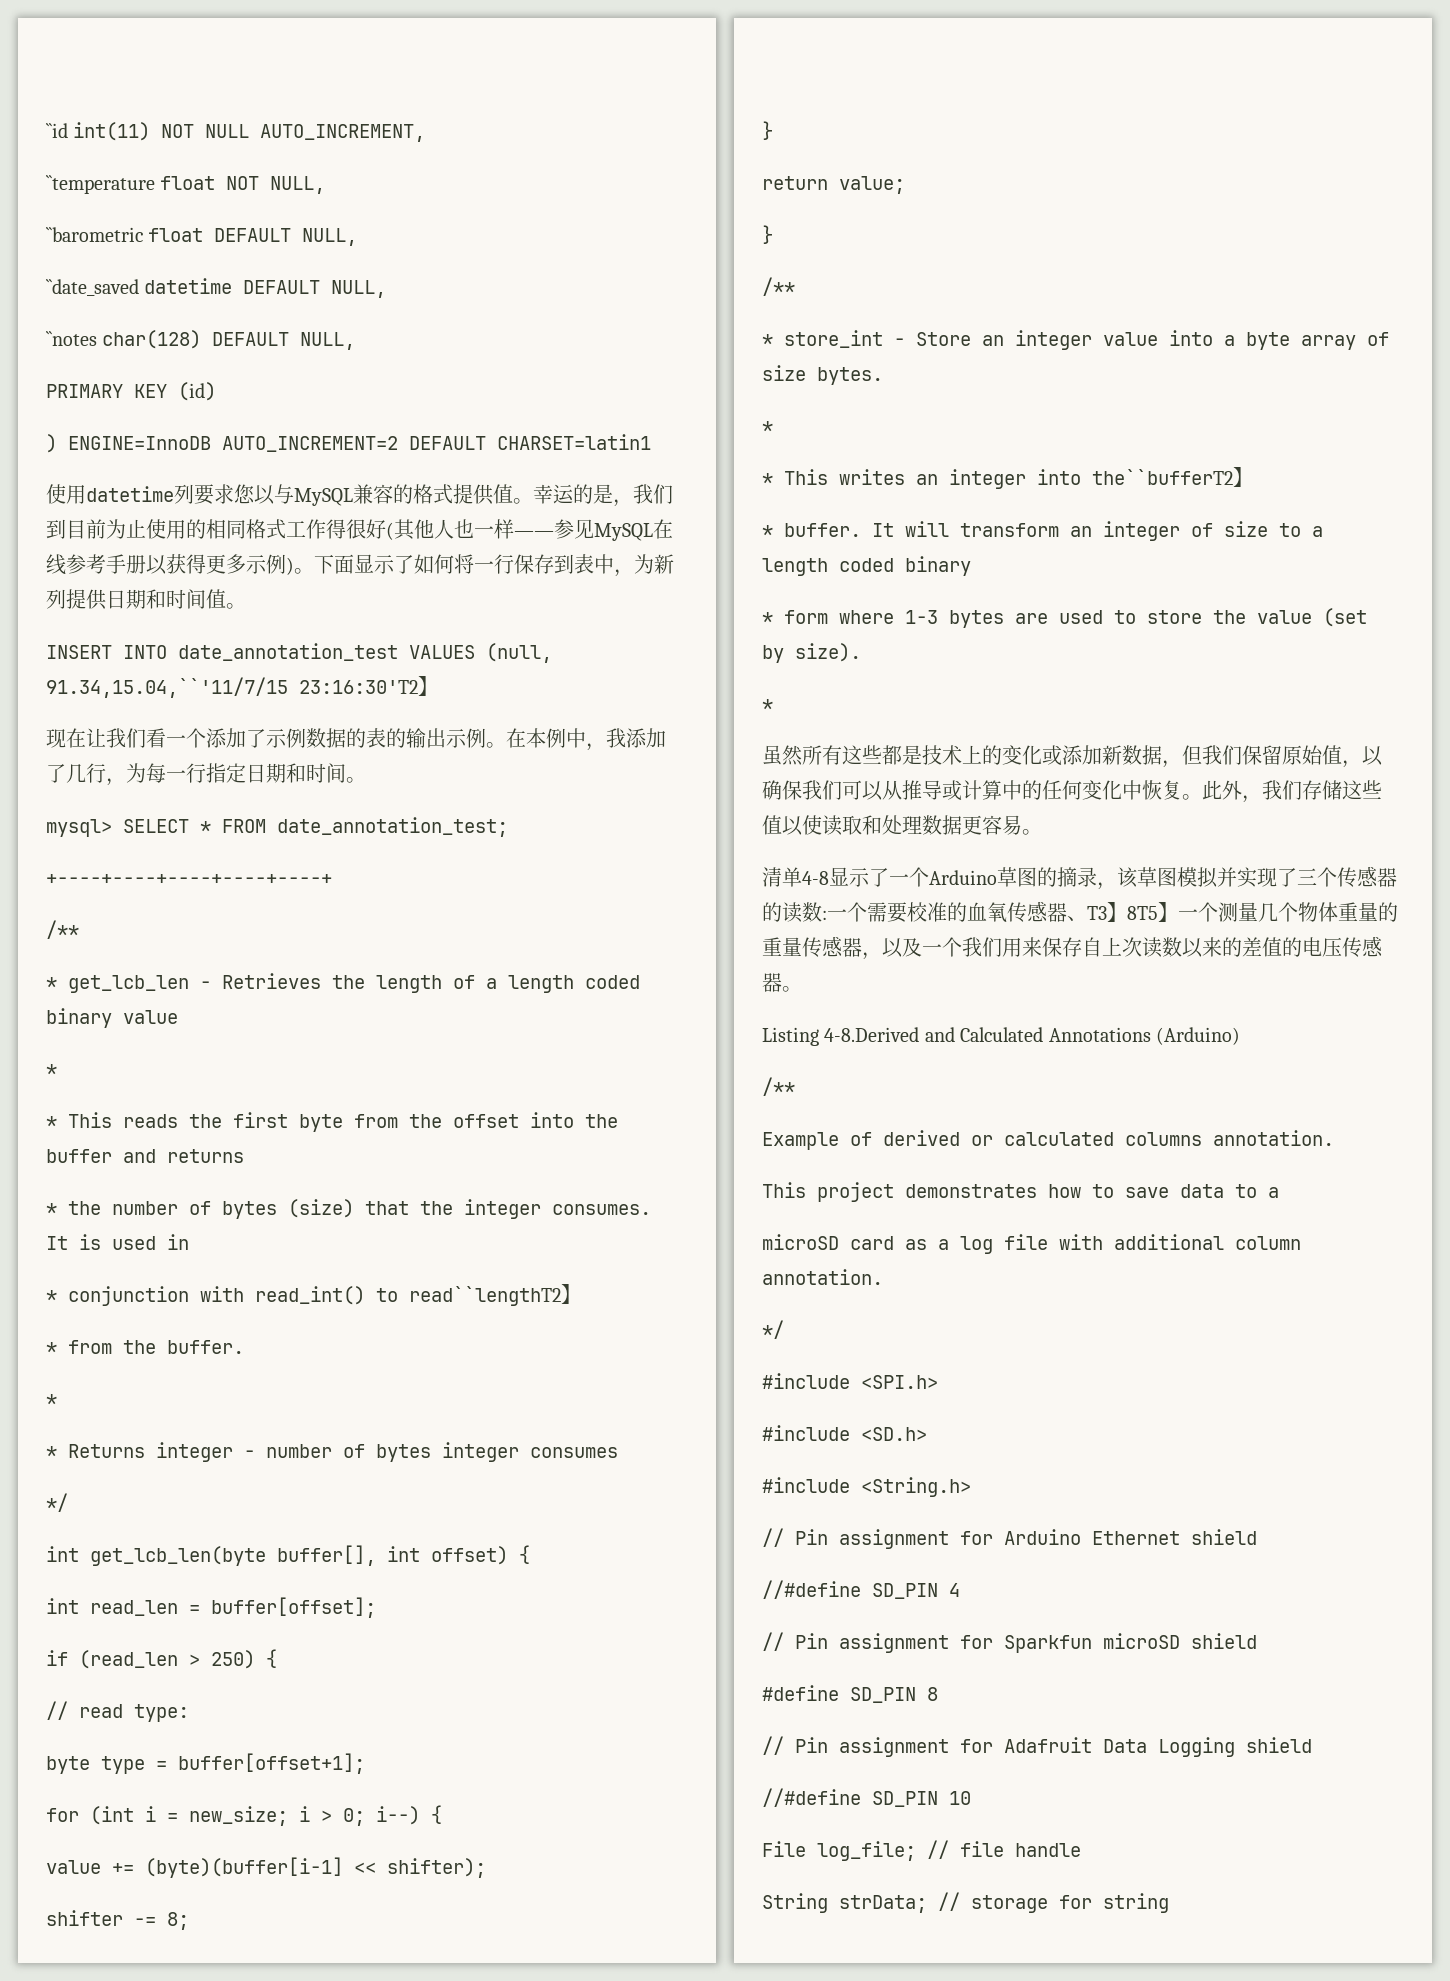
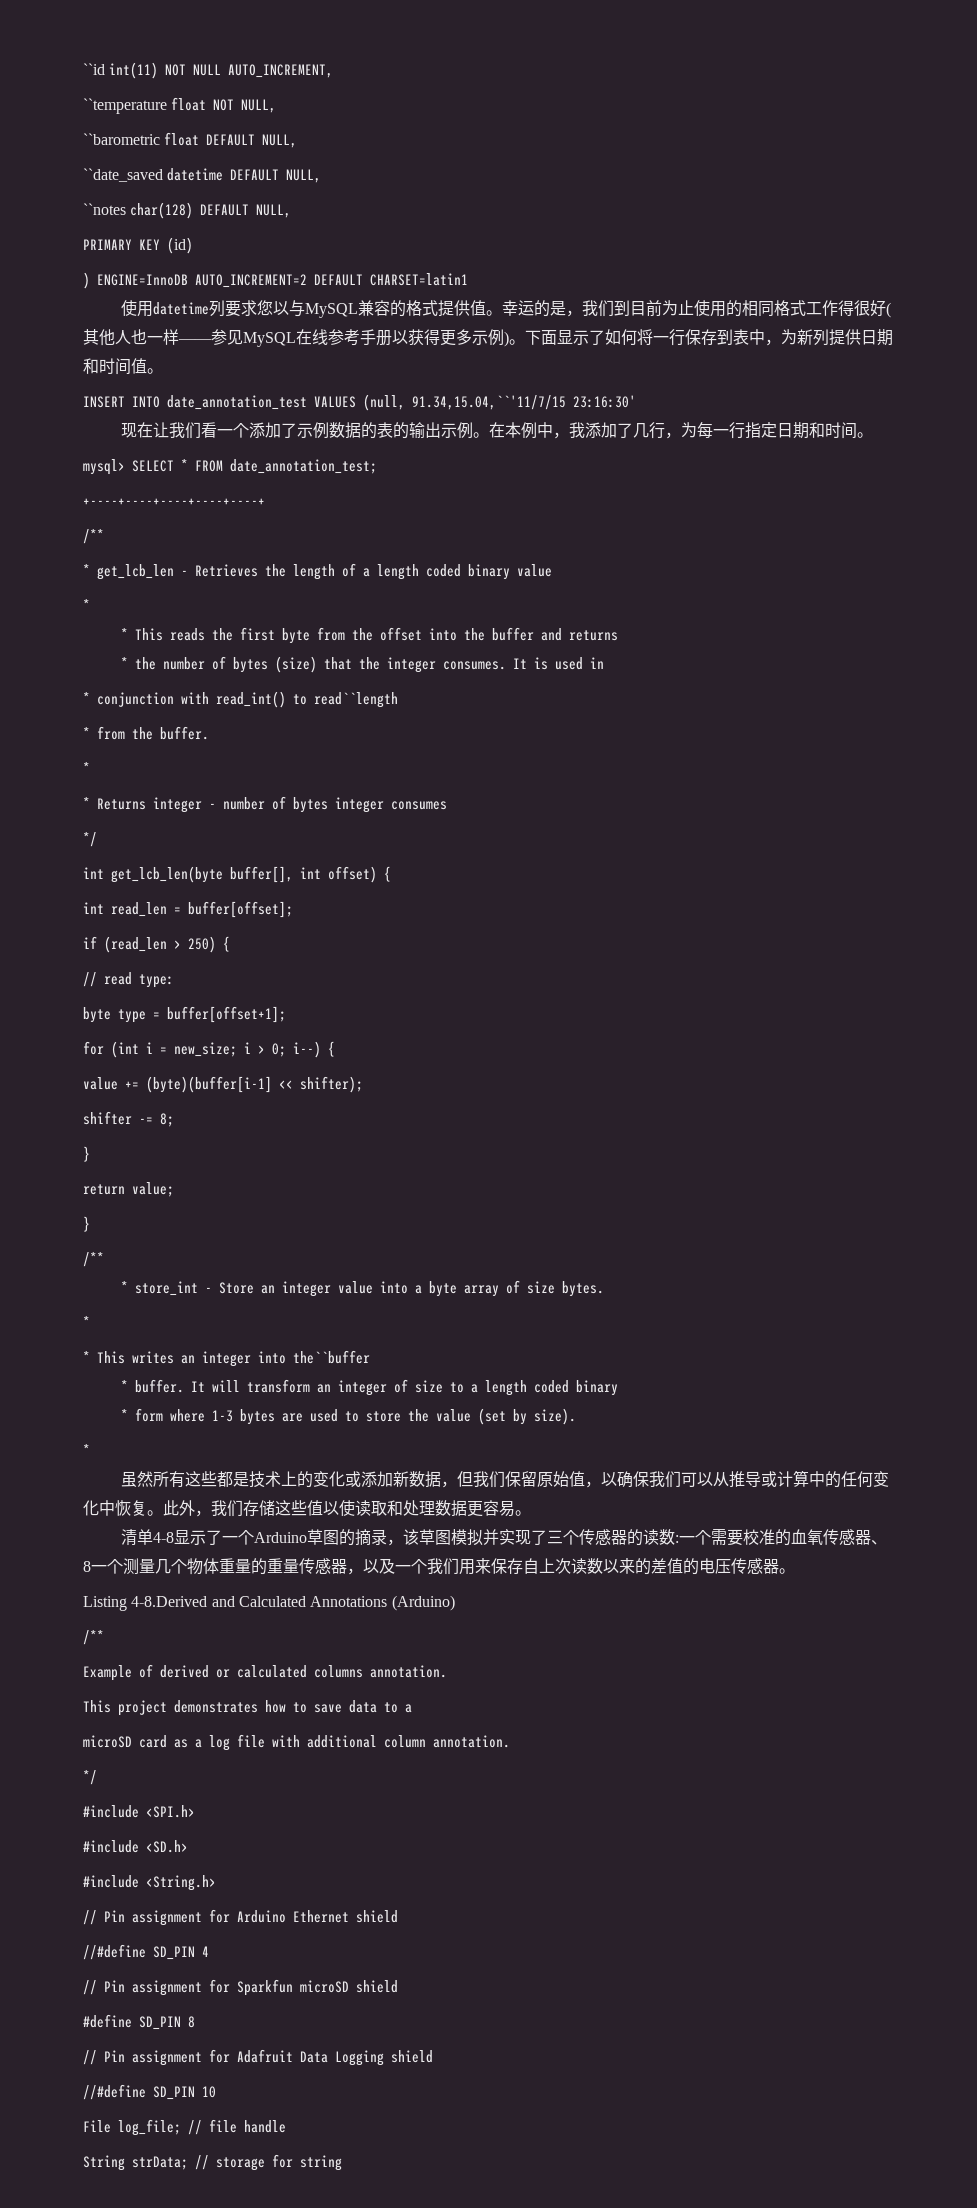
[299,676,438,696] 23:16:30'T2】 -> [573,395,636,408] 23:16:30'
[409,1284,581,1306] read``lengthT2】 -> [314,692,398,708] read``length
[1092,467,1253,487] the``bufferT2】 -> [293,1350,370,1364] the``buffer
[1087,902,1178,922] T3】8T5】 -> [83,1561,91,1572] 8

